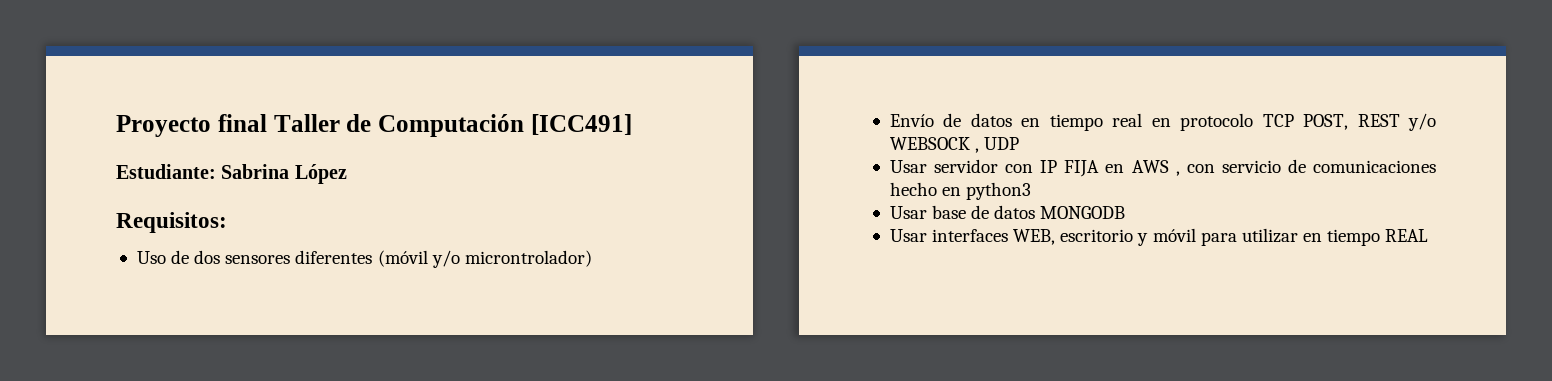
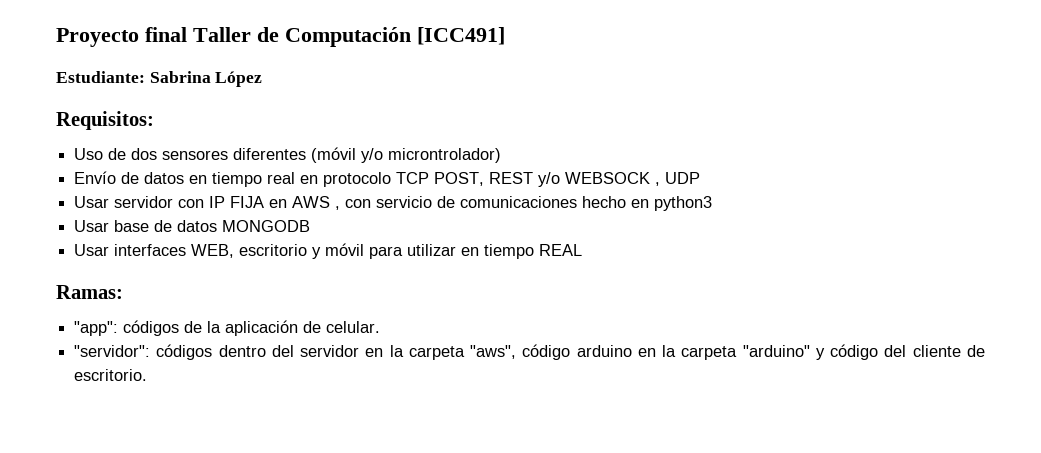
(1429, 235) none -> [56,285,123,299] [74,320,381,336] [74,344,986,360] [74,369,148,381] // Ramas: // "app": códigos de la aplicación de celular. // "servidor": códigos dentro del servidor en la carpeta "aws", código arduino en la carpeta "arduino" y código del cliente de escritorio.

